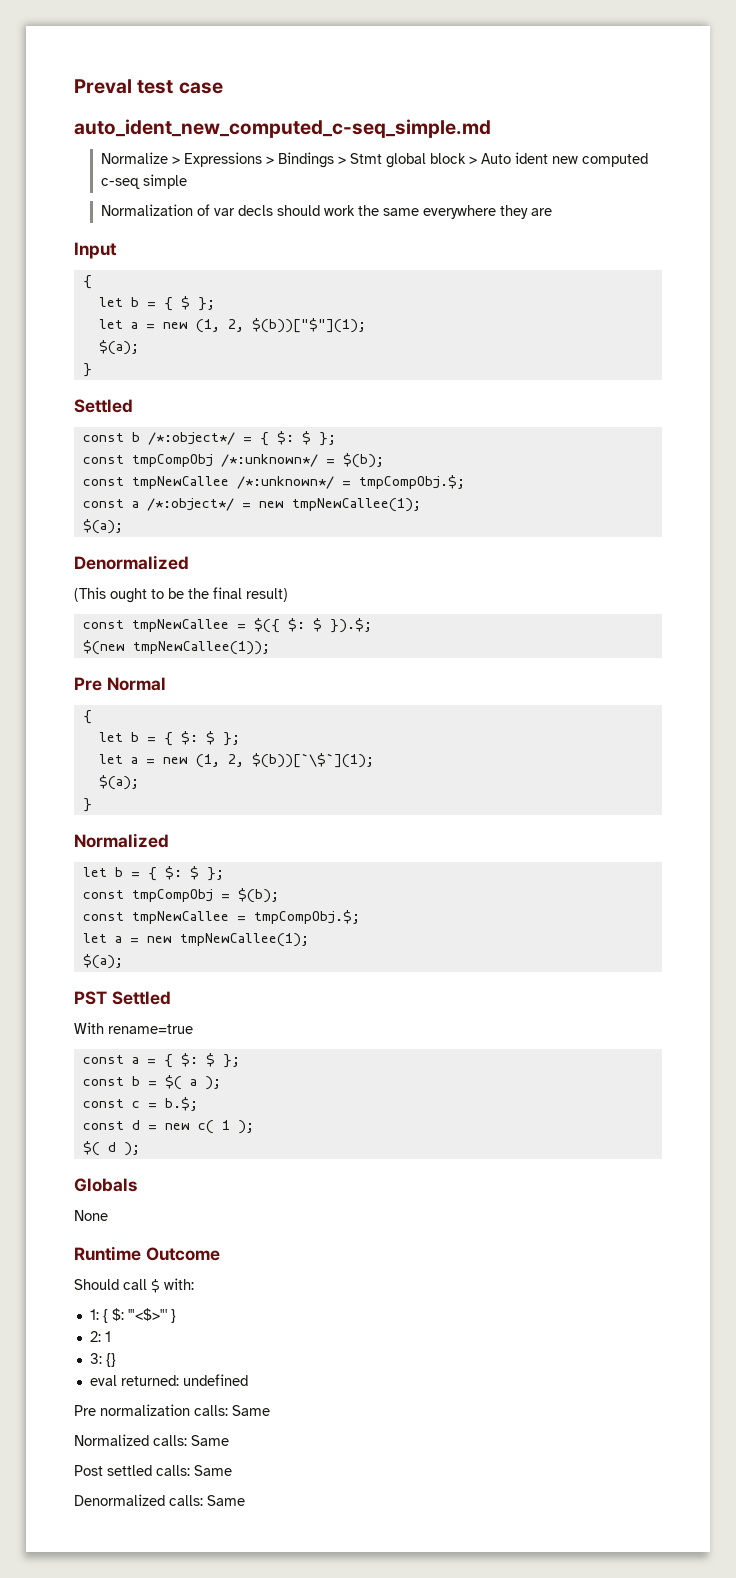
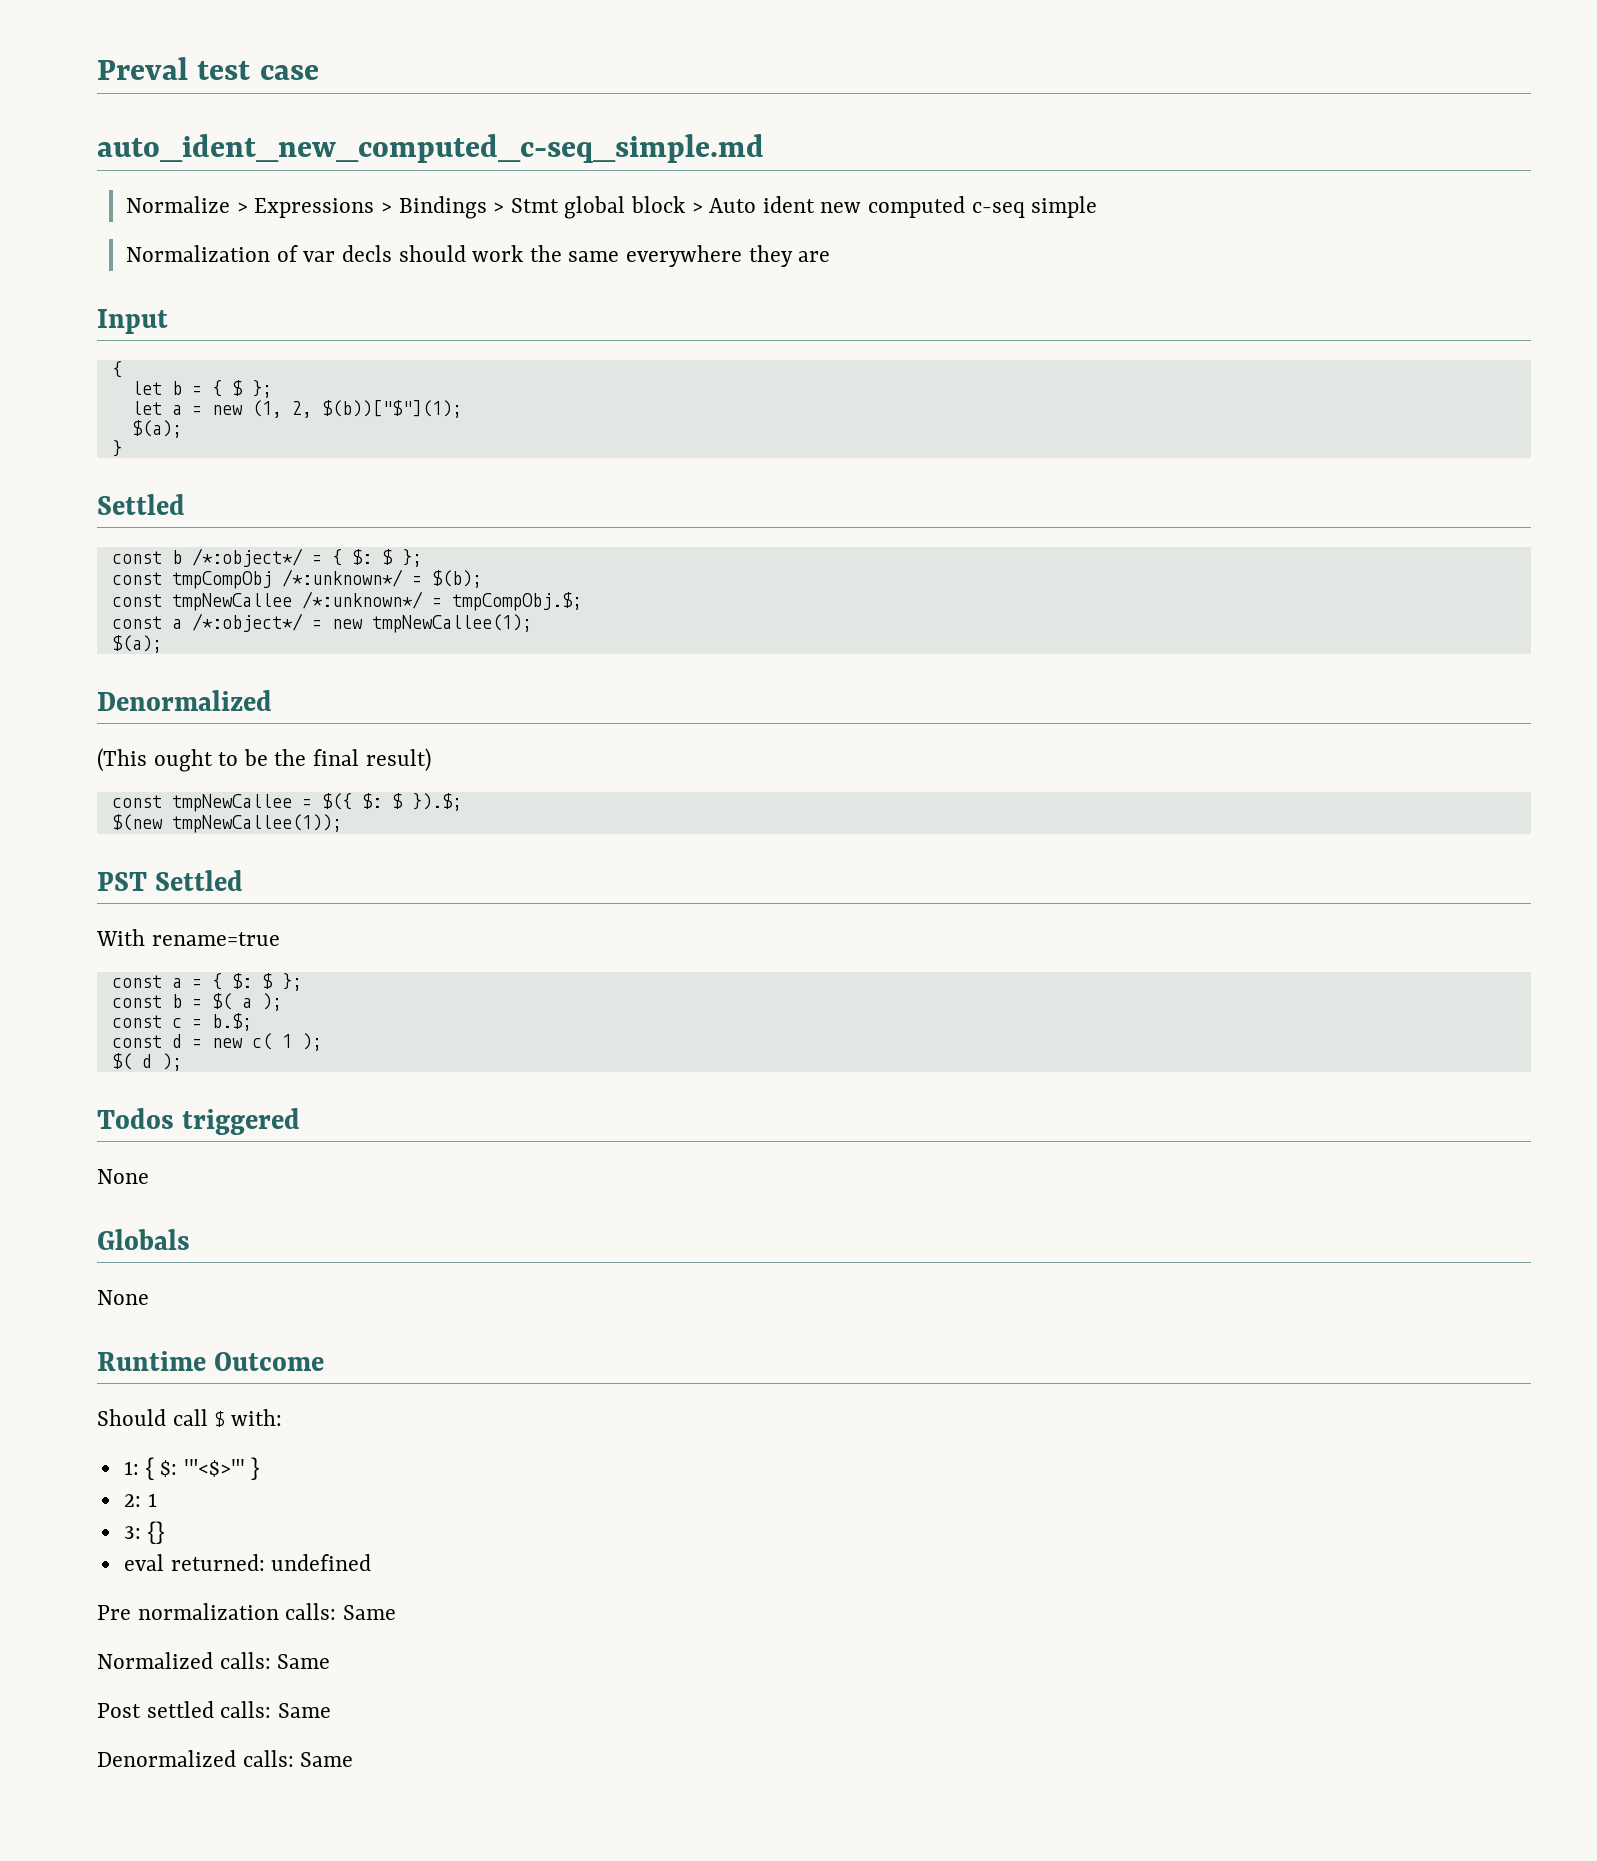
[74,677,166,691] [82,710,92,724] [98,731,240,746] [98,753,374,768] [98,775,139,790] [82,798,92,812] [74,833,169,848] [82,866,224,881] [82,888,279,903] [82,910,360,924] [82,933,309,947] [82,954,123,969] // Pre Normal // { // let b = { $: $ }; // let a = new (1, 2, $(b))[`\$`](1); // $(a); // } // Normalized // let b = { $: $ }; // const tmpCompObj = $(b); // const tmpNewCallee = tmpCompObj.$; // let a = new tmpNewCallee(1); // $(a); -> (342, 823) none
(140, 1149) none -> [97,1108,301,1135] [97,1169,149,1184] // Todos triggered // None

